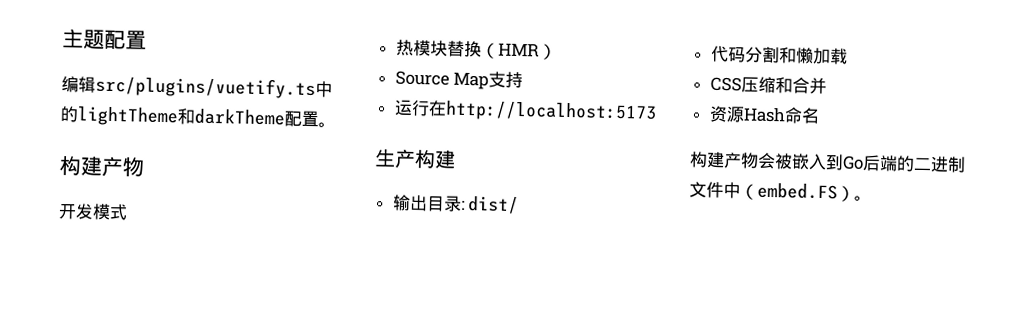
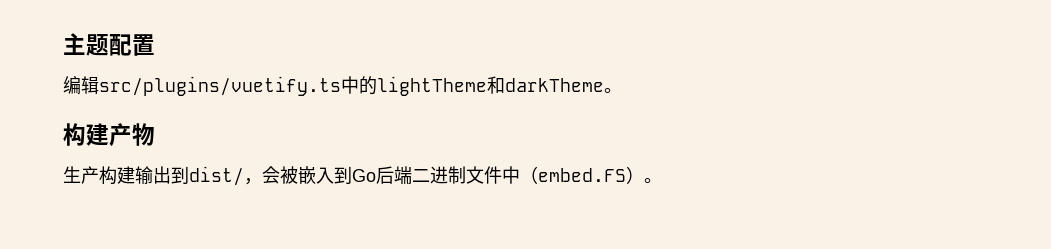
[284,110,319,128] 配置 -> (604, 85) none
[58,202,128,221] [395,39,557,60] [394,70,524,90] [393,99,657,123] [374,148,456,169] [392,194,520,215] [710,45,848,65] [709,76,827,95] [708,105,820,124] [689,151,759,169] 开发模式 // 热模块替换（HMR） // Source Map支持 // 运行在http://localhost:5173 // 生产构建 // 输出目录: dist/ // 代码分割和懒加载 // CSS压缩和合并 // 资源Hash命名 // 构建产物 -> [63,166,262,186] 生产构建输出到dist/，
[896,155,915,172] 的 -> (412, 175) none

